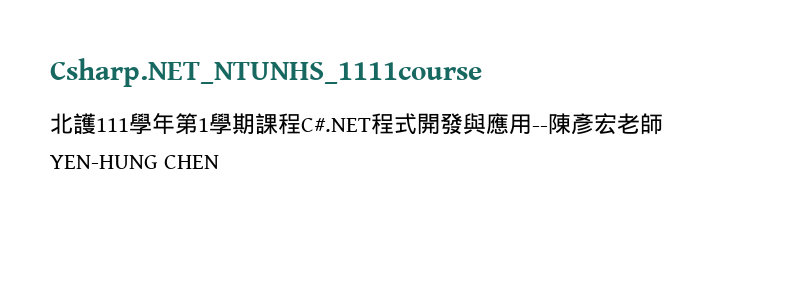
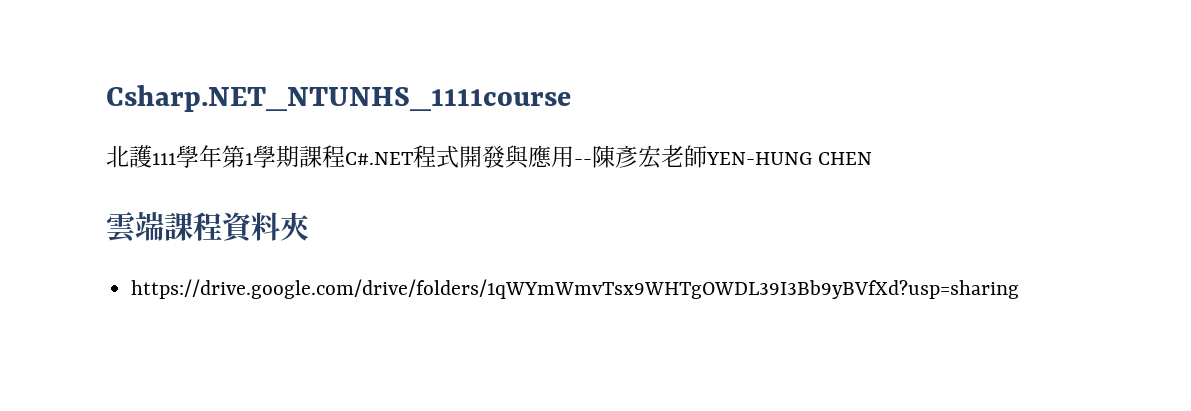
(220, 162) none -> [106,212,310,243] [131,279,1020,299] // 雲端課程資料夾 // https://drive.google.com/drive/folders/1qWYmWmvTsx9WHTgOWDL39I3Bb9yBVfXd?usp=sharing

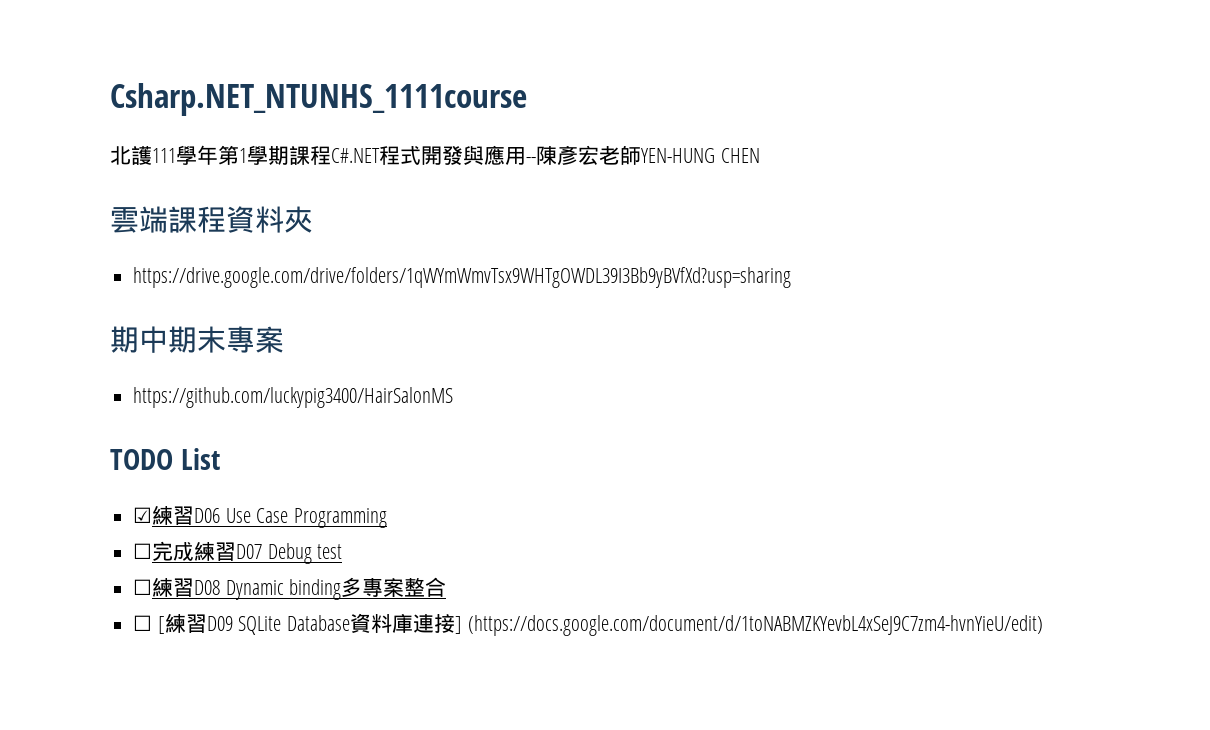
(1020, 289) none -> [110,326,284,353] [133,387,454,408] [110,448,220,470] [133,506,388,528] [133,541,343,564] [133,577,447,600] [133,613,1043,636] // 期中期末專案 // https://github.com/luckypig3400/HairSalonMS // TODO List // ☑練習D06 Use Case Programming // ☐完成練習D07 Debug test // ☐練習D08 Dynamic binding多專案整合 // ☐ [練習D09 SQLite Database資料庫連接] (https://docs.google.com/document/d/1toNABMZKYevbL4xSeJ9C7zm4-hvnYieU/edit)

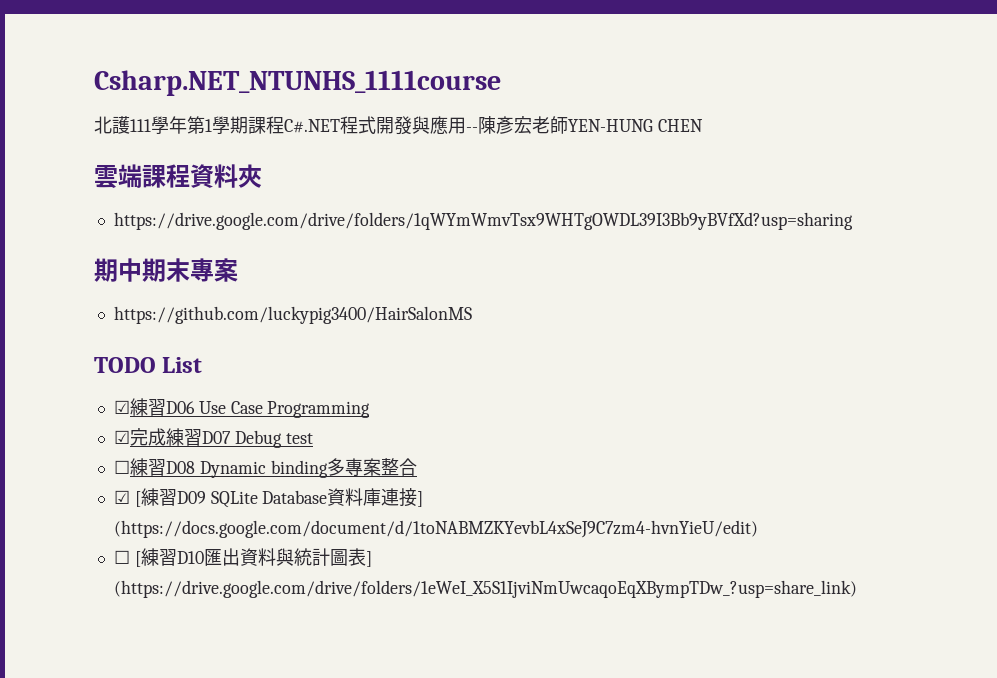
[133,543,153,559] ☐ -> [113,430,130,444] ☑
[133,615,153,631] ☐ -> [113,490,130,504] ☑
(1043, 625) none -> [113,548,372,567] [113,580,857,598] // ☐ [練習D10匯出資料與統計圖表] (https://drive.google.com/drive/folders/1eWeI_X5S1IjviNmUwcaqoEqXBympTDw_?usp=share_link)

